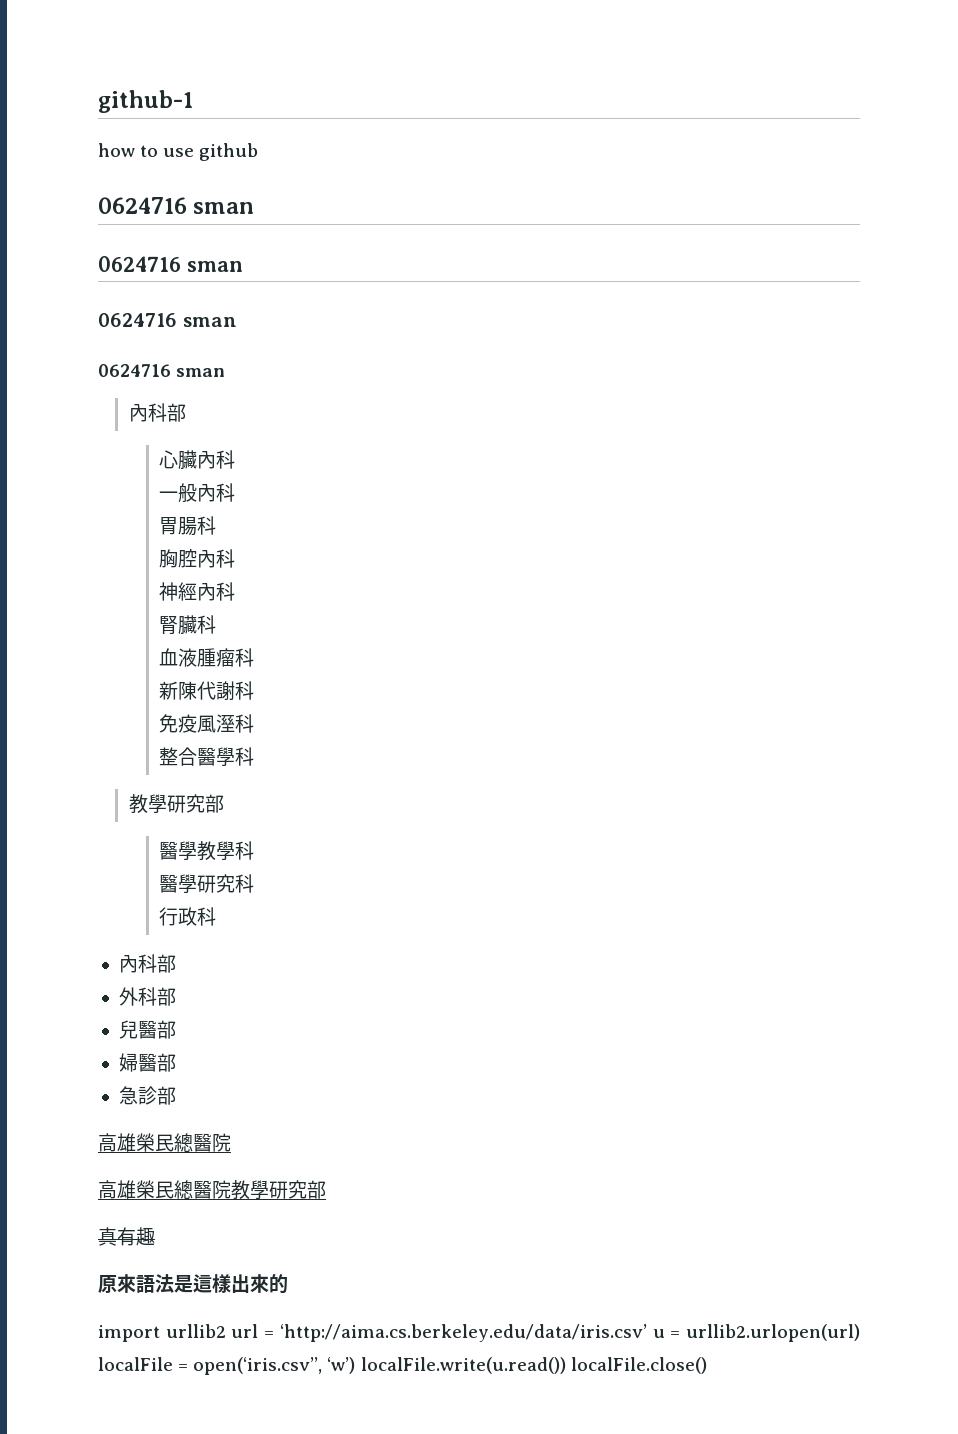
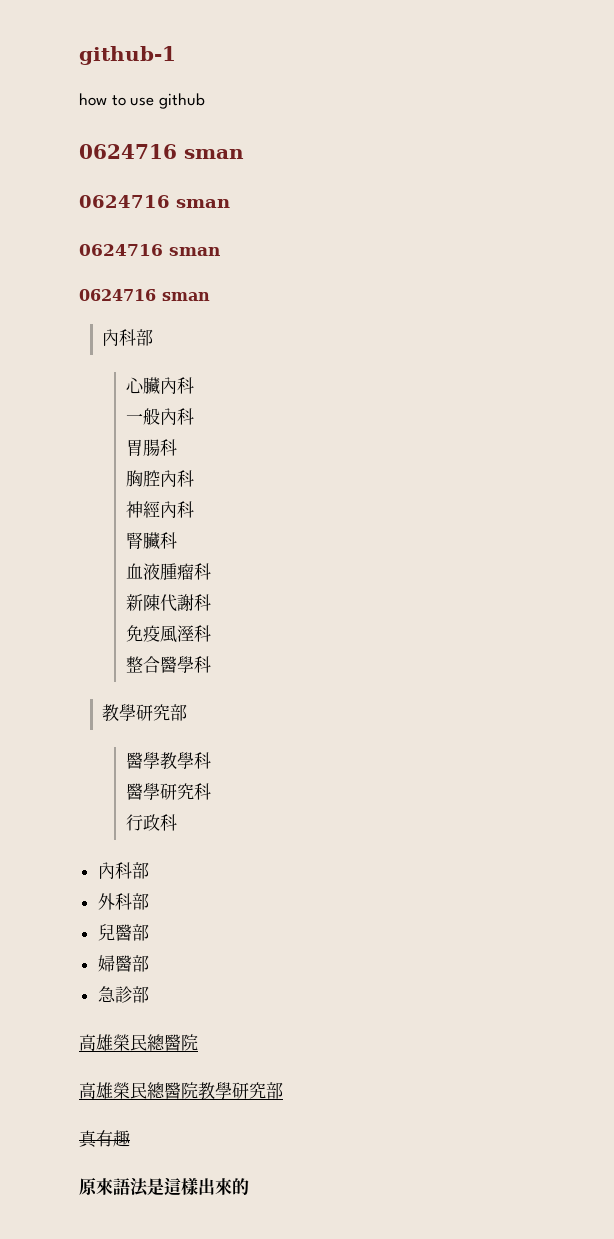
[98,1324,861,1342] [98,1357,707,1375] // import urllib2 url = ‘http://aima.cs.berkeley.edu/data/iris.csv’ u = urllib2.urlopen(url) localFile = open(‘iris.csv’’, ‘w’) localFile.write(u.read()) localFile.close() -> (249, 1186) none

